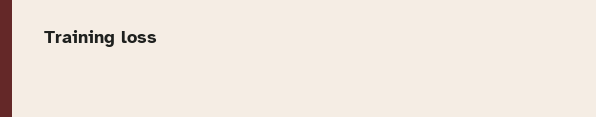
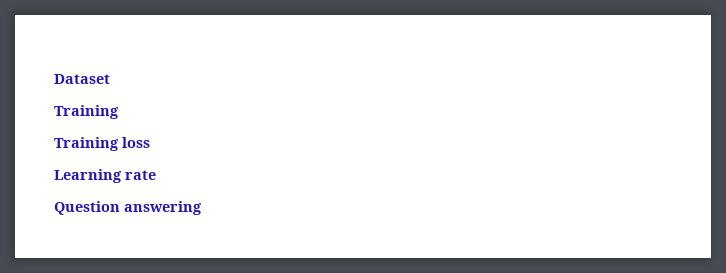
(44, 38) none -> [54,74,110,84] [54,105,119,119] Dataset // Training //
(157, 37) none -> [54,169,156,183] [54,201,202,215] // Learning rate // Question answering

